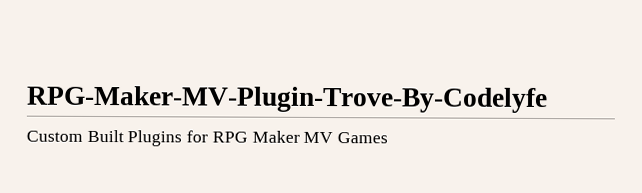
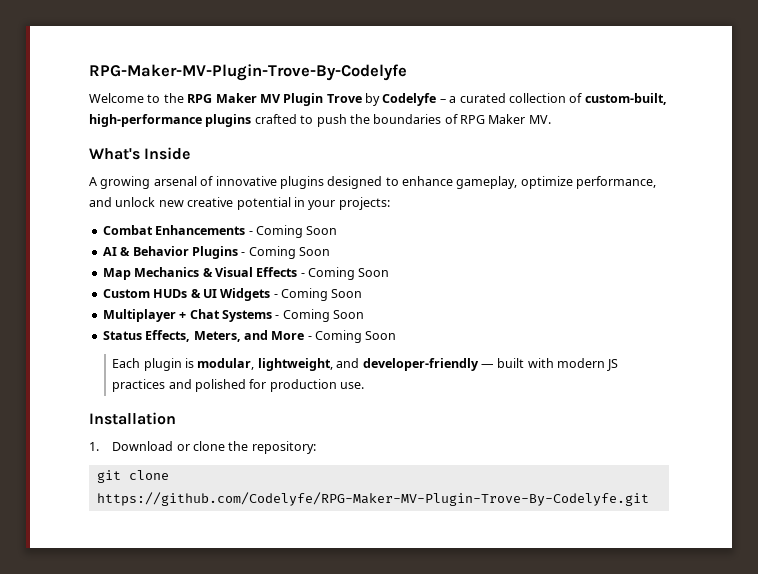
[26,129,389,147] Custom Built Plugins for RPG Maker MV Games -> [89,93,667,106] [89,114,551,127] [89,147,191,160] [89,176,657,189] [89,197,390,210] [102,225,338,238] [102,246,330,259] [102,267,390,280] [102,288,363,301] [102,309,364,322] [102,330,397,343] [112,358,619,371] [112,379,365,392] [89,412,176,425] [89,441,316,454] [96,470,169,483] [96,492,649,506] Welcome to the RPG Maker MV Plugin Trove by Codelyfe – a curated collection of custom-built, high-performance plugins crafted to push the boundaries of RPG Maker MV. // What's Inside // A growing arsenal of innovative plugins designed to enhance gameplay, optimize performance, and unlock new creative potential in your projects: // Combat Enhancements - Coming Soon // AI & Behavior Plugins - Coming Soon // Map Mechanics & Visual Effects - Coming Soon // Custom HUDs & UI Widgets - Coming Soon // Multiplayer + Chat Systems - Coming Soon // Status Effects, Meters, and More - Coming Soon // Each plugin is modular, lightweight, and developer-friendly — built with modern JS practices and polished for production use. // Installation // 1. Download or clone the repository: // git clone https://github.com/Codelyfe/RPG-Maker-MV-Plugin-Trove-By-Codelyfe.git

